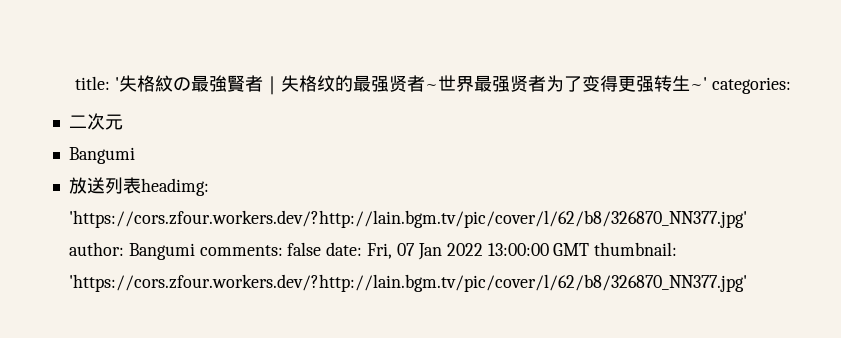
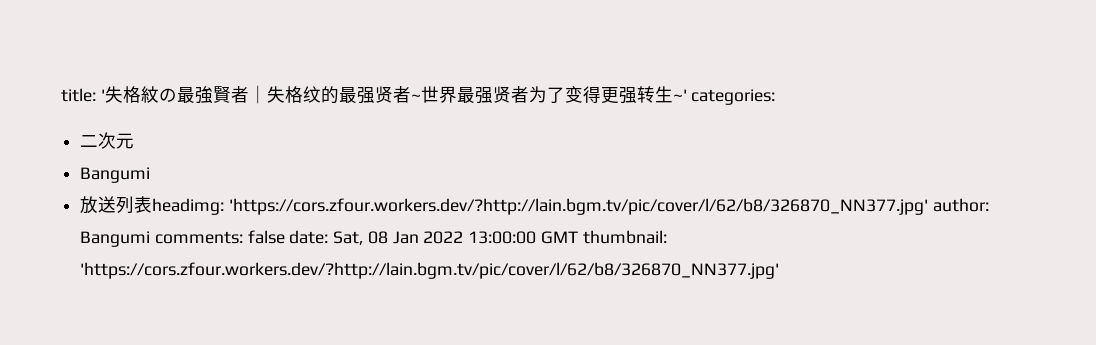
[367,243,415,259] Fri, 07 -> [333,231,388,245] Sat, 08

